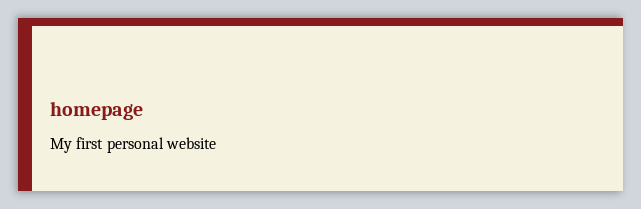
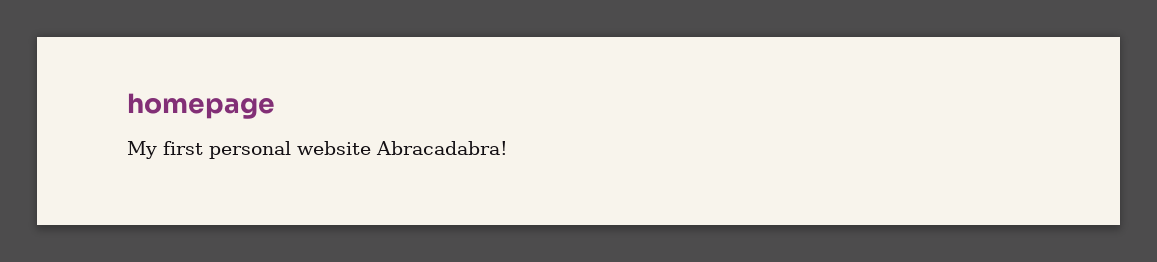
(216, 143) none -> [376,141,508,155] Abracadabra!

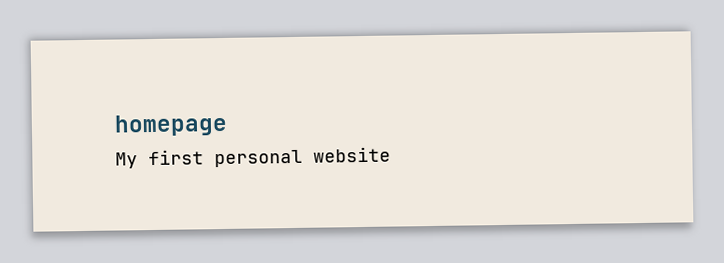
[376,141,508,155] Abracadabra! -> (391, 154) none

